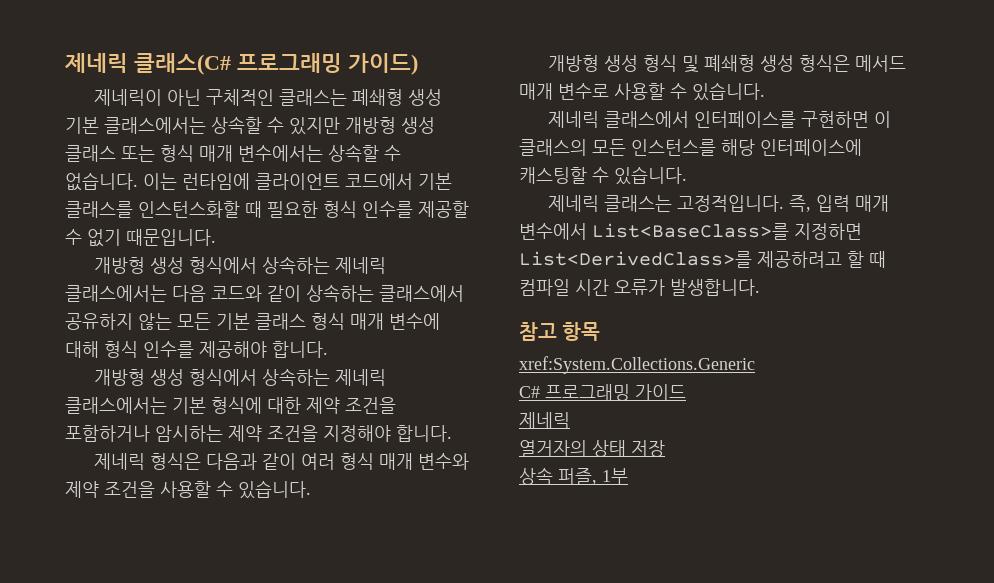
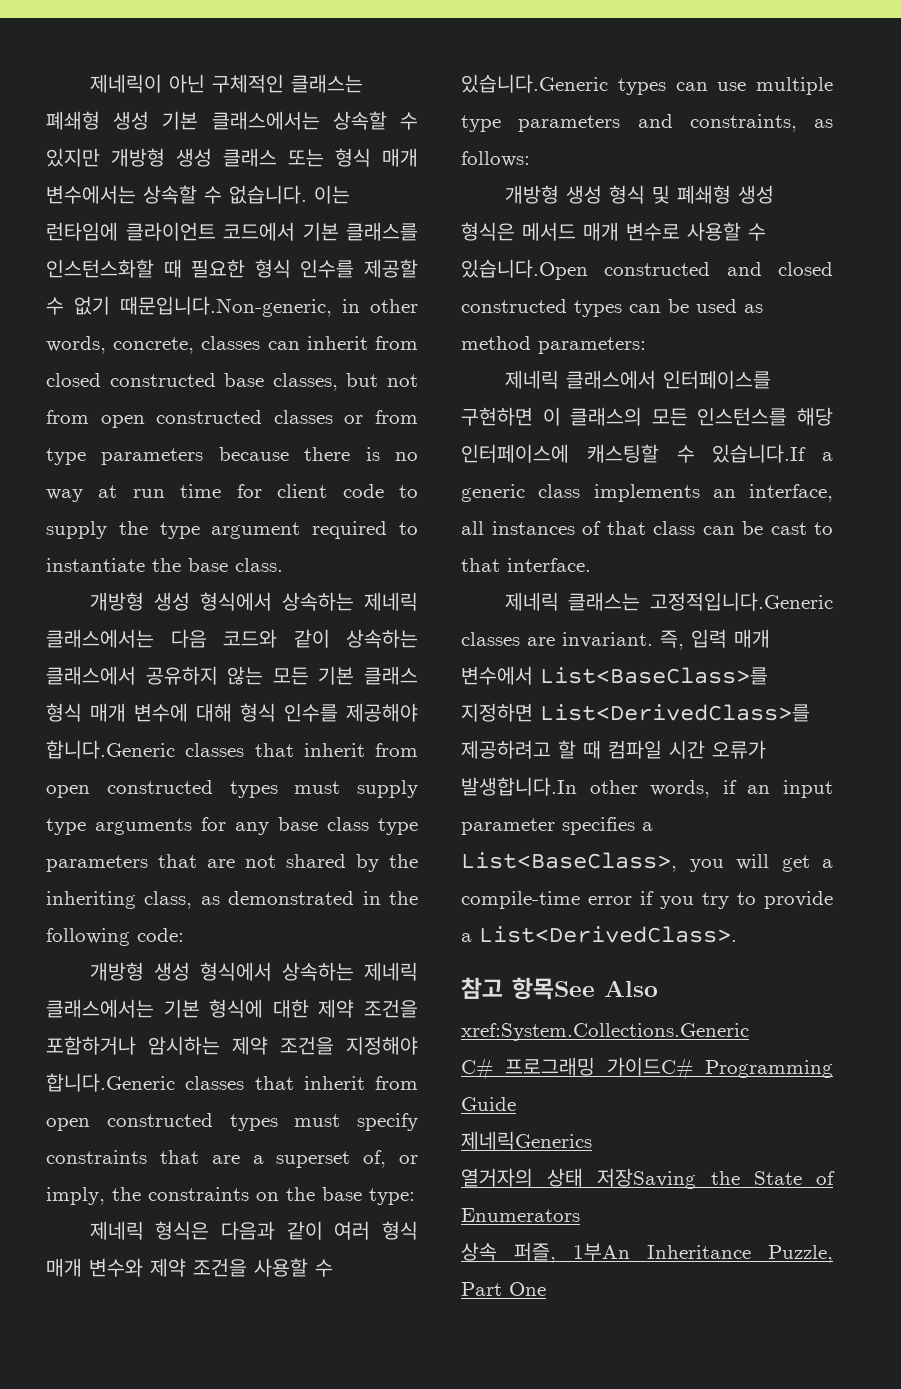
[65,53,418,75] 제네릭 클래스(C# 프로그래밍 가이드) // -> (89, 83) none
[126,229,216,246] 때문입니다. -> [120,296,418,317] [46,336,418,354] [46,373,418,391] [46,410,418,428] [46,447,418,465] [46,484,418,502] [46,521,418,539] [46,558,283,572] 때문입니다.Non-generic, in other words, concrete, classes can inherit from closed constructed base classes, but not from open constructed classes or from type parameters because there is no way at run time for client code to supply the type argument required to instantiate the base class.
[272,341,328,358] 합니다. -> [46,740,418,759] [46,780,418,798] [46,817,418,835] [46,854,418,872] [46,891,418,909] [46,928,184,946] 합니다.Generic classes that inherit from open constructed types must supply type arguments for any base class type parameters that are not shared by the inheriting class, as demonstrated in the following code:
[396,425,452,442] 합니다. -> [46,1073,418,1092] [46,1113,418,1131] [46,1150,418,1168] [46,1187,415,1205] 합니다.Generic classes that inherit from open constructed types must specify constraints that are a superset of, or imply, the constraints on the base type:
[238,480,311,499] 있습니다. -> [461,74,833,95] [461,114,833,132] [461,151,530,167] 있습니다.Generic types can use multiple type parameters and constraints, as follows:
[692,82,765,101] 있습니다. -> [461,259,833,280] [461,299,763,317] [461,336,646,354] 있습니다.Open constructed and closed constructed types can be used as method parameters:
[614,166,687,185] [547,195,784,212] 있습니다. // 제네릭 클래스는 고정적입니다. -> [712,444,833,463] [461,484,833,502] [461,521,833,535] [461,558,591,572] [504,592,833,611] [461,632,653,648] 있습니다.If a generic class implements an interface, all instances of that class can be cast to that interface. // 제네릭 클래스는 고정적입니다.Generic classes are invariant.
[670,279,760,296] 발생합니다. -> [461,777,833,798] [461,817,653,835] [461,852,833,872] [461,891,833,909] [461,926,737,943] 발생합니다.In other words, if an input parameter specifies a List<BaseClass>, you will get a compile-time error if you try to provide a List<DerivedClass>.
[562,322,601,341] 항목 -> [512,977,658,1000] 항목See Also
[635,384,686,401] [519,412,570,429] [519,440,665,457] [519,467,628,485] 가이드 // 제네릭 // 열거자의 상태 저장 // 상속 퍼즐, 1부 -> [606,1057,833,1080] [461,1097,516,1111] [461,1131,592,1150] [461,1168,835,1189] [461,1208,580,1222] [461,1242,833,1263] [461,1282,546,1296] 가이드C# Programming Guide // 제네릭Generics // 열거자의 상태 저장Saving the State of Enumerators // 상속 퍼즐, 1부An Inheritance Puzzle, Part One

